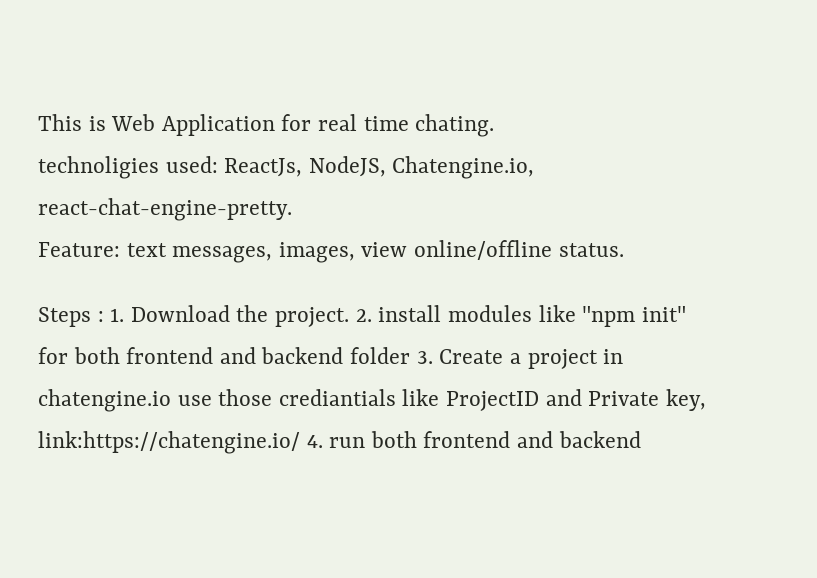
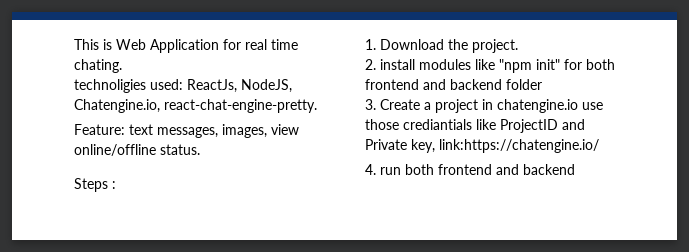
(104, 316) none -> (116, 185) //
(350, 317) none -> (518, 46) //
(411, 355) none -> (542, 84) //
(300, 442) none -> (599, 146) //

